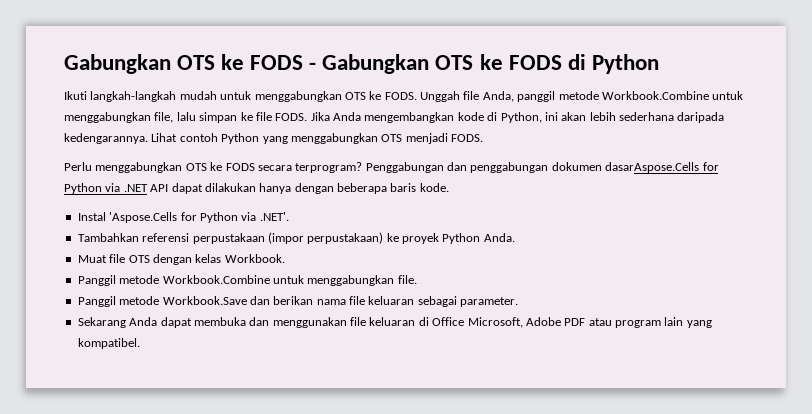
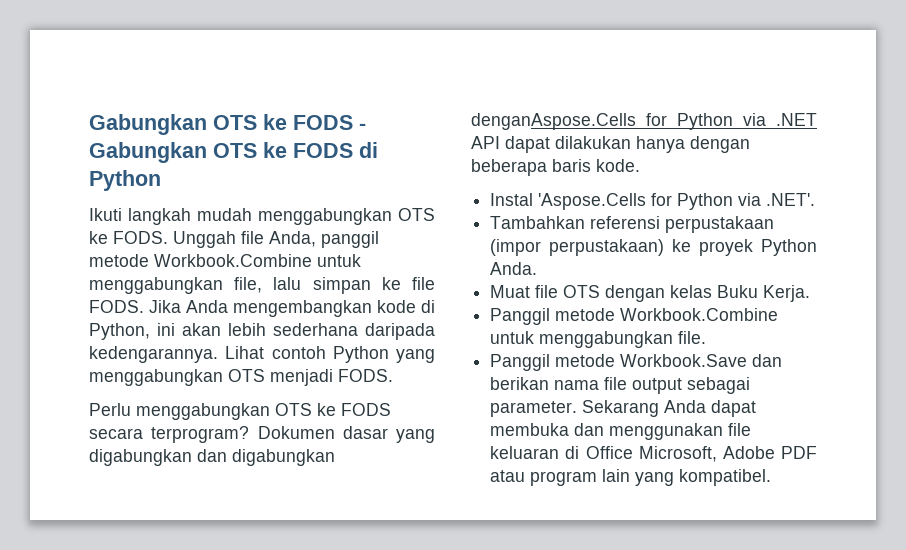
[90,91,252,102] langkah-langkah mudah untuk -> [128,208,252,225] langkah mudah
[365,162,700,173] Penggabungan dan penggabungan dokumen dasarAspose.Cells -> [257,426,435,443] [89,449,335,466] [471,113,636,130] Dokumen dasar yang digabungkan dan digabungkan denganAspose.Cells
[224,254,285,263] Workbook. -> [717,285,811,302] Buku Kerja.
[368,296,415,305] keluaran -> [632,378,683,394] output
(519, 302) // -> (578, 409) none

